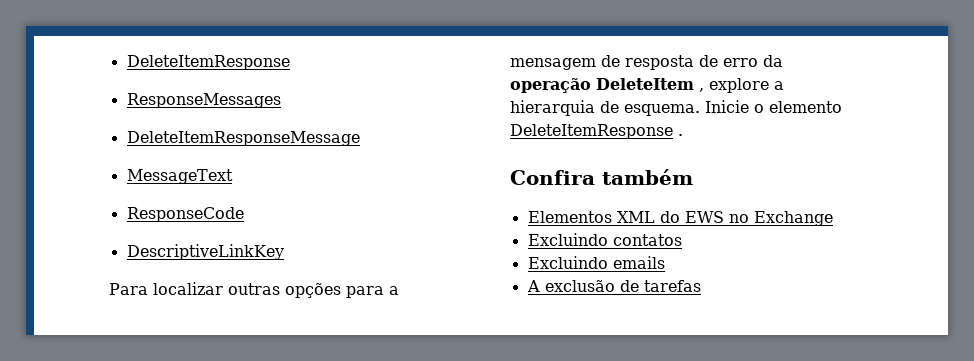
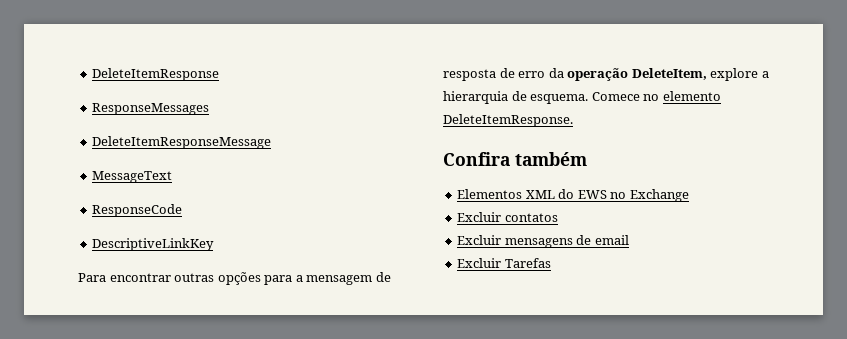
[153,282,223,295] localizar -> [109,273,171,282] encontrar
[596,78,704,92] DeleteItem , -> [631,68,707,80] DeleteItem,
[705,100,842,113] [510,124,683,139] Inicie o elemento DeleteItemResponse . -> [591,91,721,101] [443,114,573,127] Comece no elemento DeleteItemResponse.
[527,233,608,246] Excluindo -> [457,212,502,222] Excluir
[527,256,665,269] [526,280,701,292] Excluindo emails // A exclusão de tarefas -> [457,235,629,248] [457,258,551,268] Excluir mensagens de email // Excluir Tarefas

